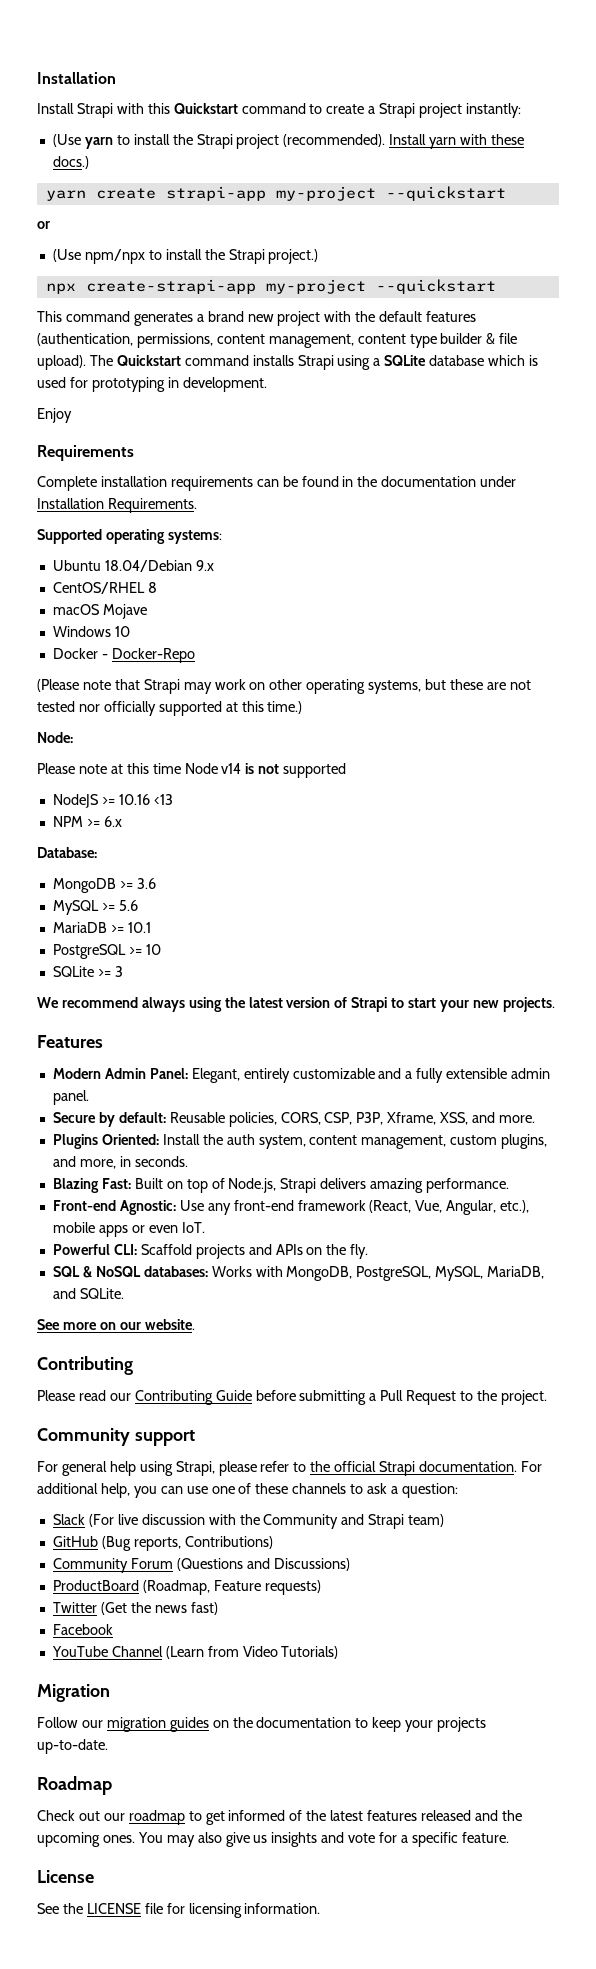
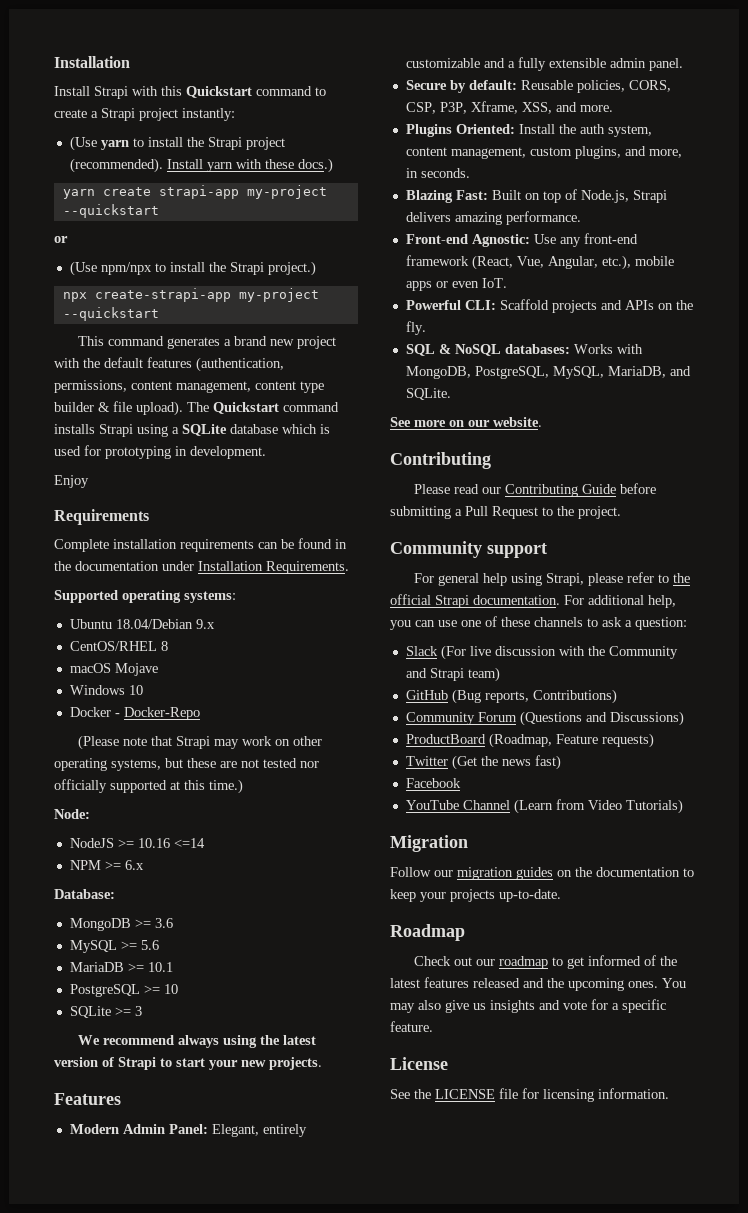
[37,763,347,778] // Please note at this time Node v14 is not supported -> (90, 814) none
[153,794,173,805] <13 -> [173,838,205,848] <=14

